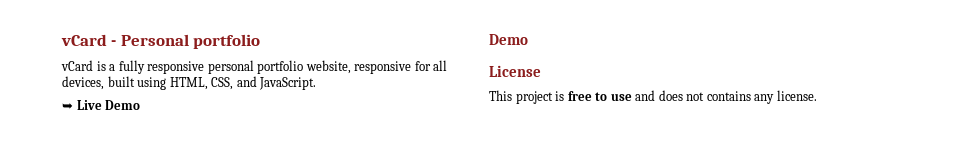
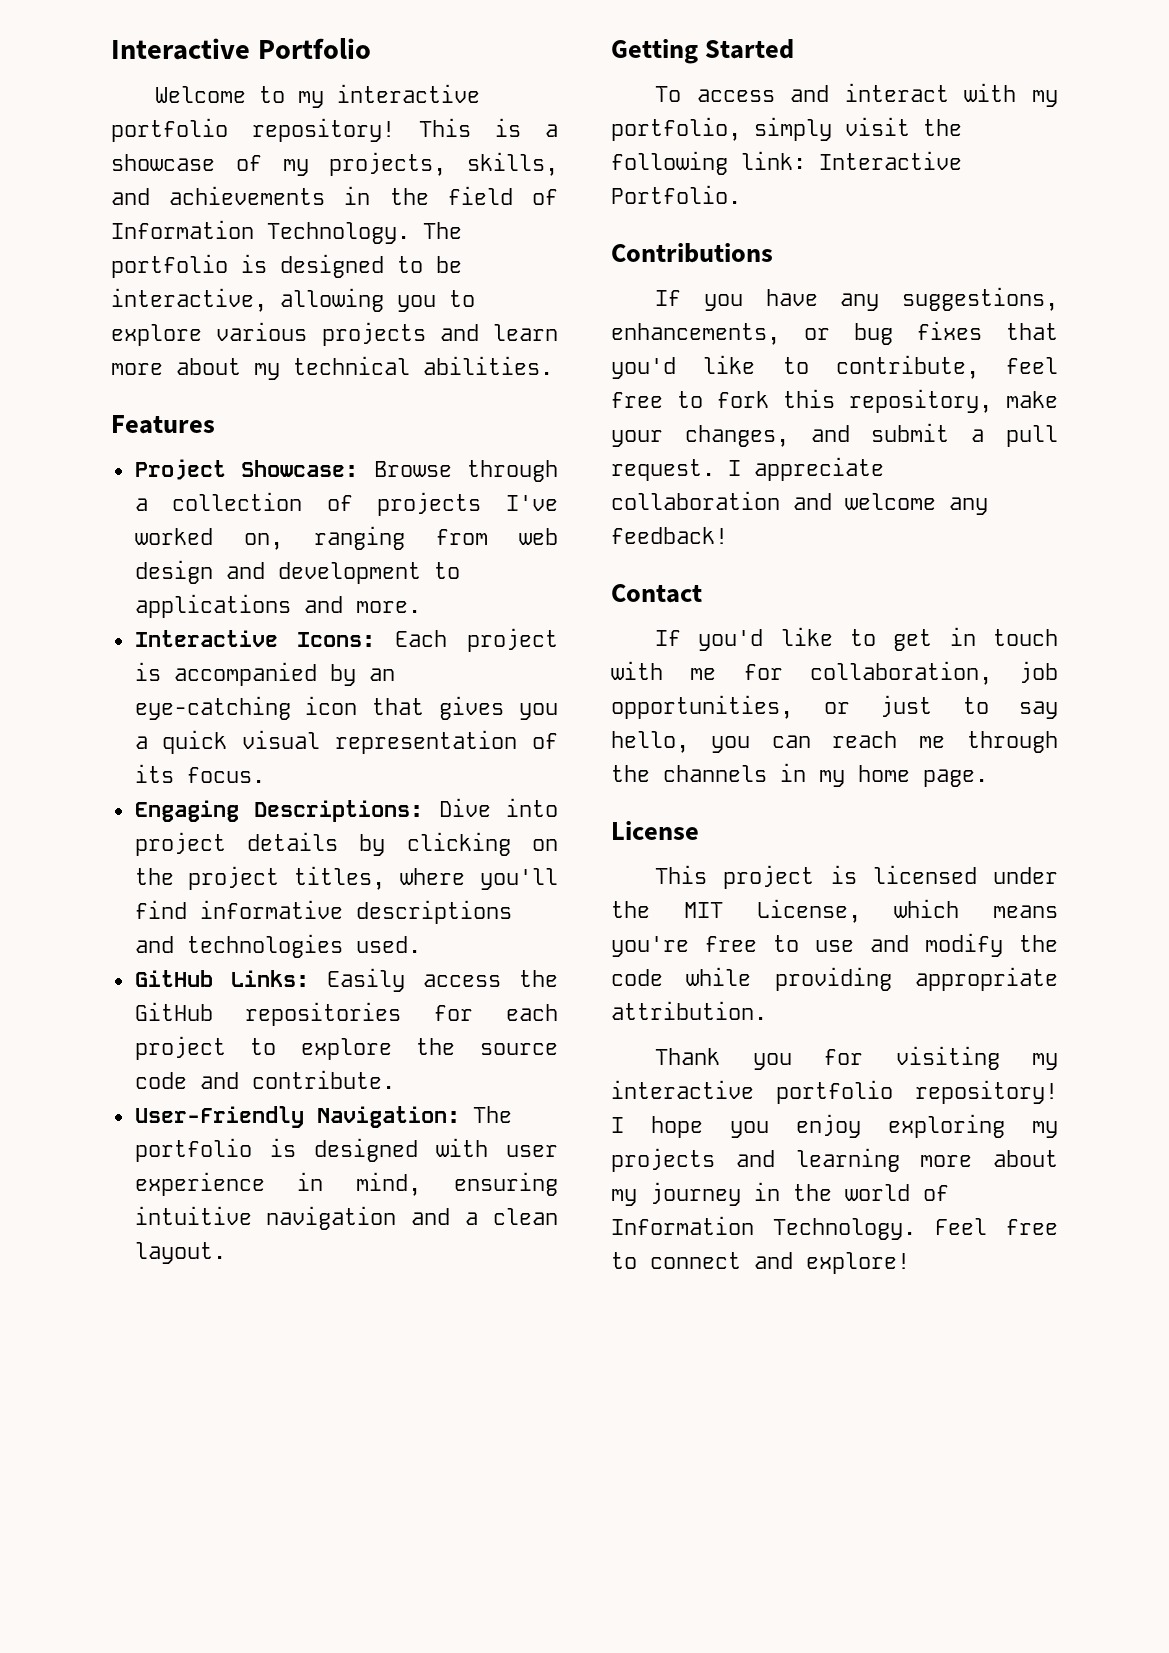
[61,34,261,49] [61,60,448,74] [62,76,317,90] [62,100,141,110] [489,34,528,45] [489,65,541,77] [489,90,817,104] vCard - Personal portfolio // vCard is a fully responsive personal portfolio website, responsive for all devices, built using HTML, CSS, and JavaScript. // ➥ Live Demo // Demo // License // This project is free to use and does not contains any license. -> [111,38,371,60] [154,84,480,108] [111,118,558,142] [111,152,558,176] [111,186,558,205] [111,220,462,244] [111,254,462,278] [111,288,475,312] [111,322,558,346] [111,356,553,380] [111,415,215,434] [134,459,558,482] [134,492,558,516] [134,526,558,550] [134,560,460,584] [134,594,421,618] [134,628,558,652] [134,662,395,686] [134,696,558,720] [134,730,558,754] [134,764,265,783] [134,798,558,822] [134,832,558,856] [134,866,558,890] [134,900,512,924] [134,934,421,958] [134,968,558,992] [134,1002,558,1026] [134,1036,558,1060] [134,1070,395,1089] [134,1106,512,1128] [134,1138,558,1162] [134,1172,558,1196] [134,1206,558,1230] [134,1242,226,1264] [611,39,795,64] [654,83,1058,107] [611,117,962,141] [611,151,962,175] [611,185,741,204] [611,243,773,263] [654,287,1058,311] [611,321,1058,345] [611,355,1058,379] [611,389,1058,413] [611,423,1058,447] [611,457,884,481] [611,491,988,515] [611,527,728,544] [611,584,702,603] [654,627,1058,651] [611,661,1058,685] [611,695,1058,719] [611,731,1058,753] [611,763,988,787] [611,821,699,840] [654,865,1058,889] [611,899,1058,923] [611,933,1058,957] [611,967,1058,991] [611,1001,767,1020] [654,1046,1058,1070] [611,1080,1058,1104] [611,1114,1058,1138] [611,1148,1058,1172] [611,1182,949,1206] [611,1216,1058,1240] [611,1252,910,1274] Interactive Portfolio // Welcome to my interactive portfolio repository! This is a showcase of my projects, skills, and achievements in the field of Information Technology. The portfolio is designed to be interactive, allowing you to explore various projects and learn more about my technical abilities. // Features // Project Showcase: Browse through a collection of projects I've worked on, ranging from web design and development to applications and more. // Interactive Icons: Each project is accompanied by an eye-catching icon that gives you a quick visual representation of its focus. // Engaging Descriptions: Dive into project details by clicking on the project titles, where you'll find informative descriptions and technologies used. // GitHub Links: Easily access the GitHub repositories for each project to explore the source code and contribute. // User-Friendly Navigation: The portfolio is designed with user experience in mind, ensuring intuitive navigation and a clean layout. // Getting Started // To access and interact with my portfolio, simply visit the following link: Interactive Portfolio. // Contributions // If you have any suggestions, enhancements, or bug fixes that you'd like to contribute, feel free to fork this repository, make your changes, and submit a pull request. I appreciate collaboration and welcome any feedback! // Contact // If you'd like to get in touch with me for collaboration, job opportunities, or just to say hello, you can reach me through the channels in my home page. // License // This project is licensed under the MIT License, which means you're free to use and modify the code while providing appropriate attribution. // Thank you for visiting my interactive portfolio repository! I hope you enjoy exploring my projects and learning more about my journey in the world of Information Technology. Feel free to connect and explore!

